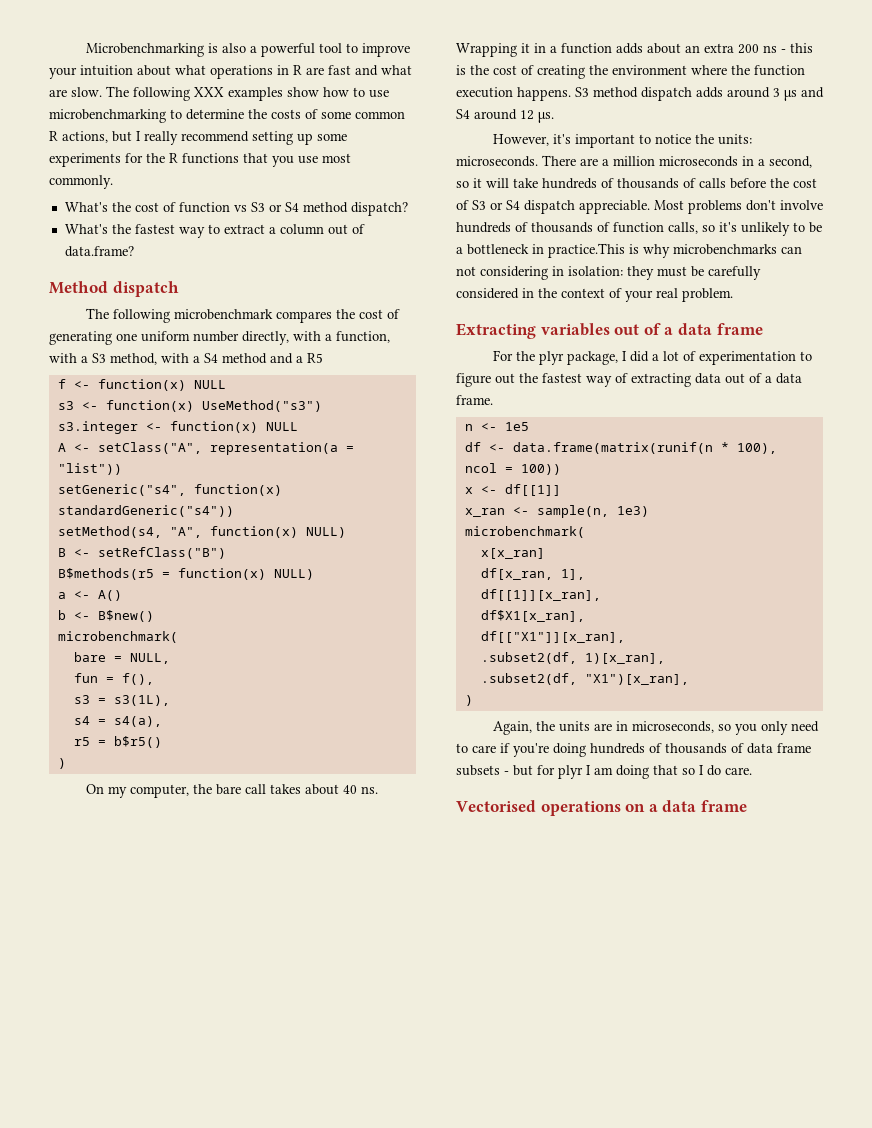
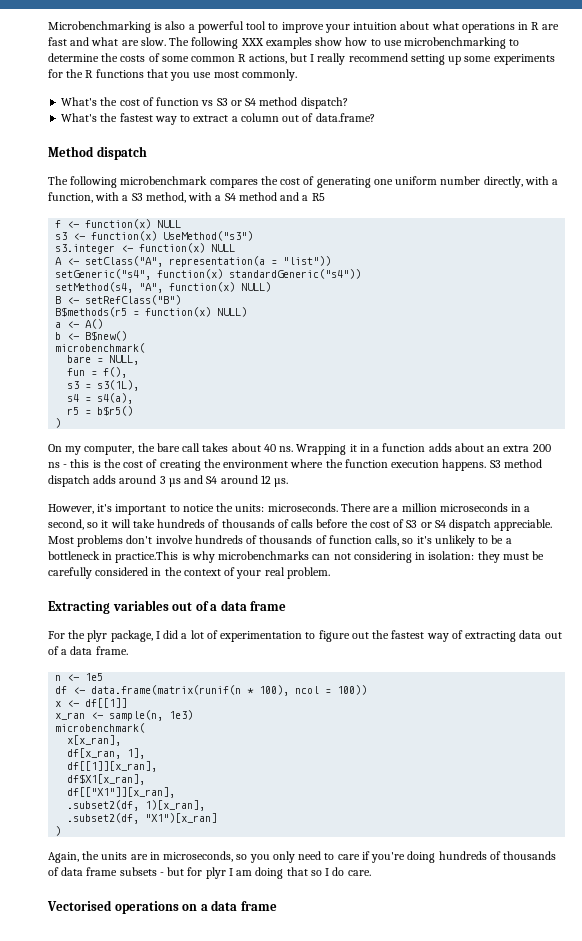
[480,548,545,559] x[x_ran] -> [67,735,122,746] x[x_ran],
[584,674,689,685] "X1")[x_ran], -> [145,813,218,823] "X1")[x_ran]

